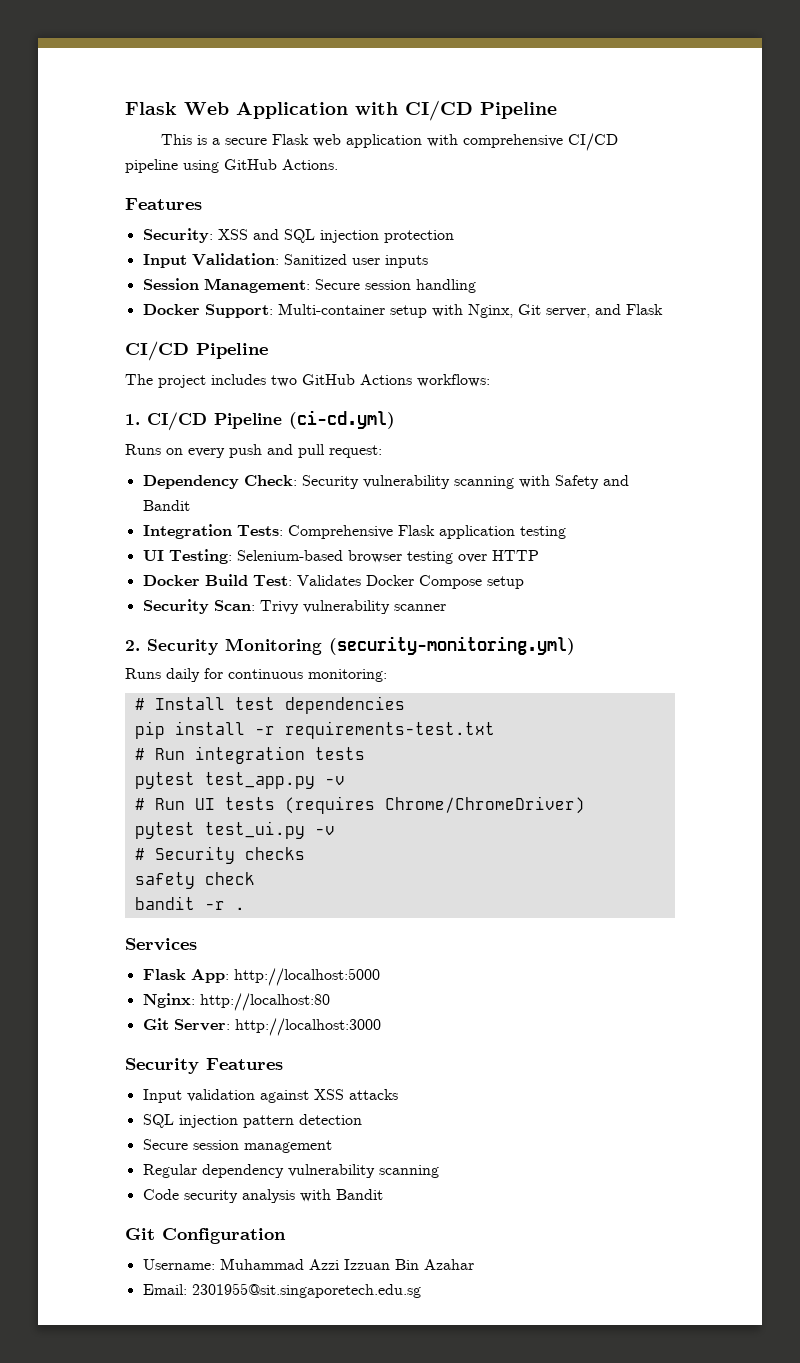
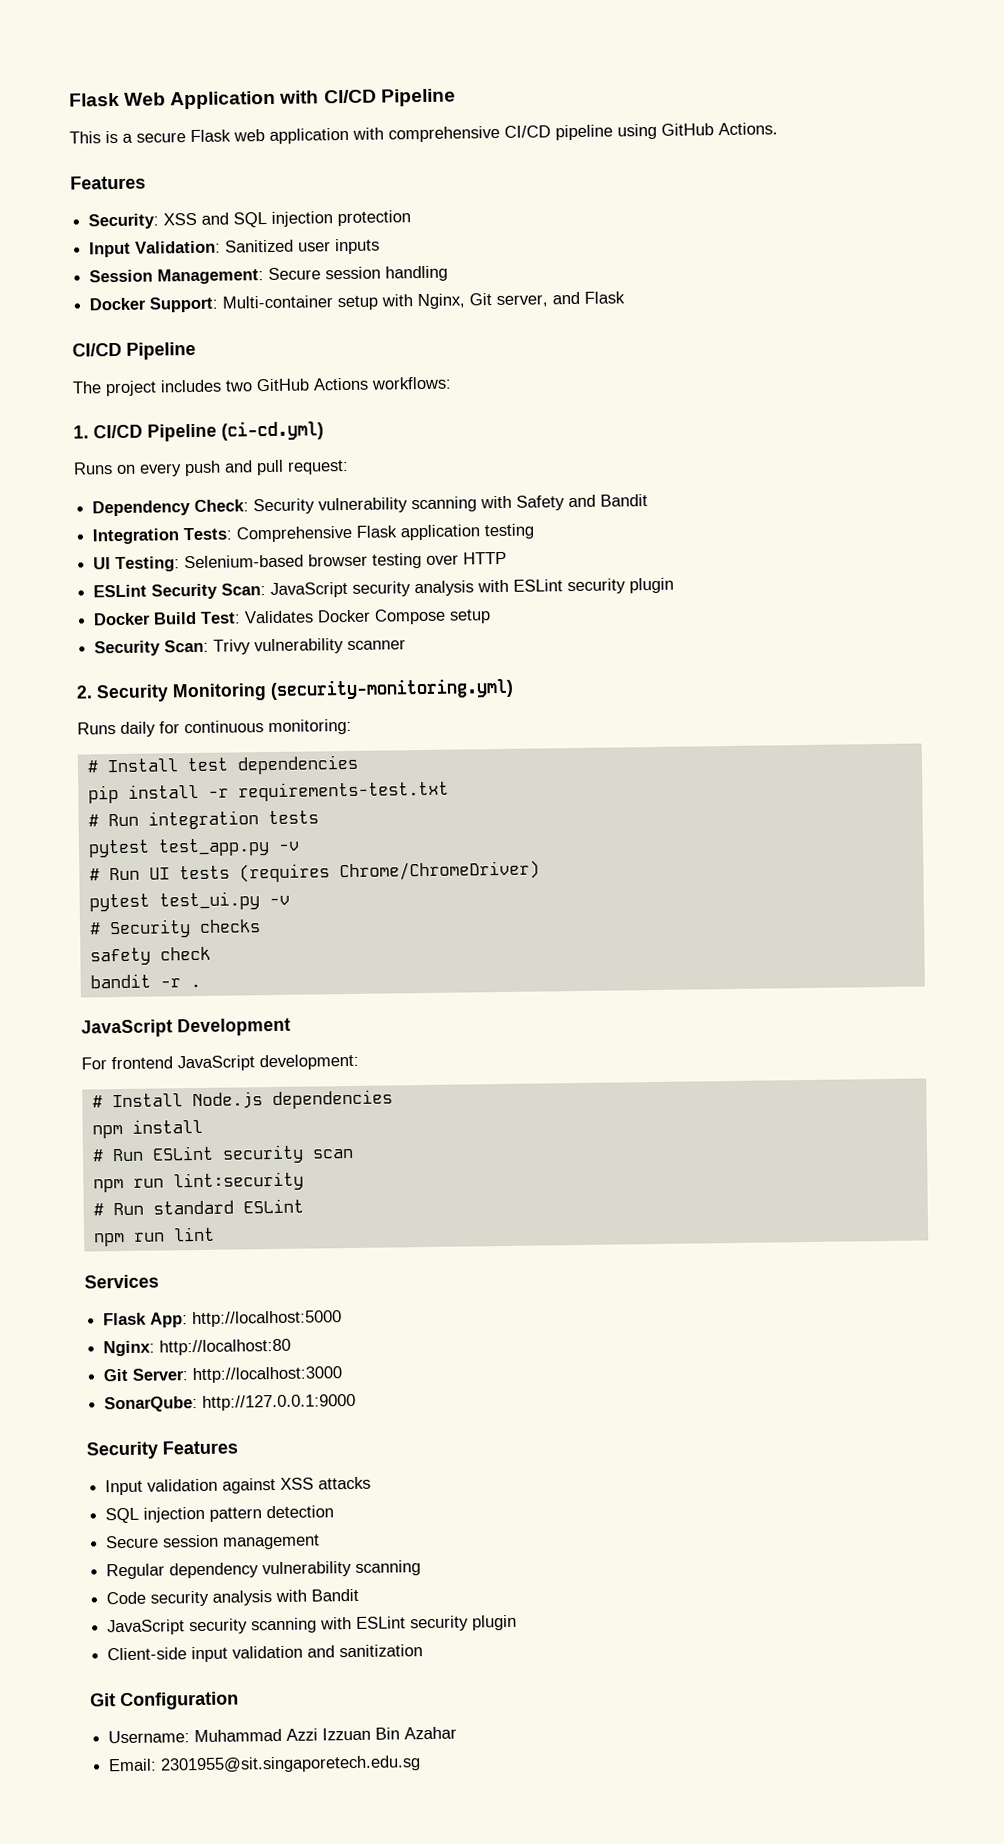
(539, 555) none -> [93,577,675,600] // ESLint Security Scan: JavaScript security analysis with ESLint security plugin
(245, 908) none -> [81,1017,291,1038] [81,1053,359,1072] [91,1089,393,1110] [91,1118,203,1139] [91,1144,354,1164] [92,1171,304,1193] [92,1198,304,1216] [93,1226,215,1247] // JavaScript Development // For frontend JavaScript development: // # Install Node.js dependencies // npm install // # Run ESLint security scan // npm run lint:security // # Run standard ESLint // npm run lint
(381, 1027) none -> [104,1393,357,1413] // SonarQube: http://127.0.0.1:9000
(383, 1194) none -> [107,1614,518,1636] [107,1644,424,1663] // JavaScript security scanning with ESLint security plugin // Client-side input validation and sanitization

